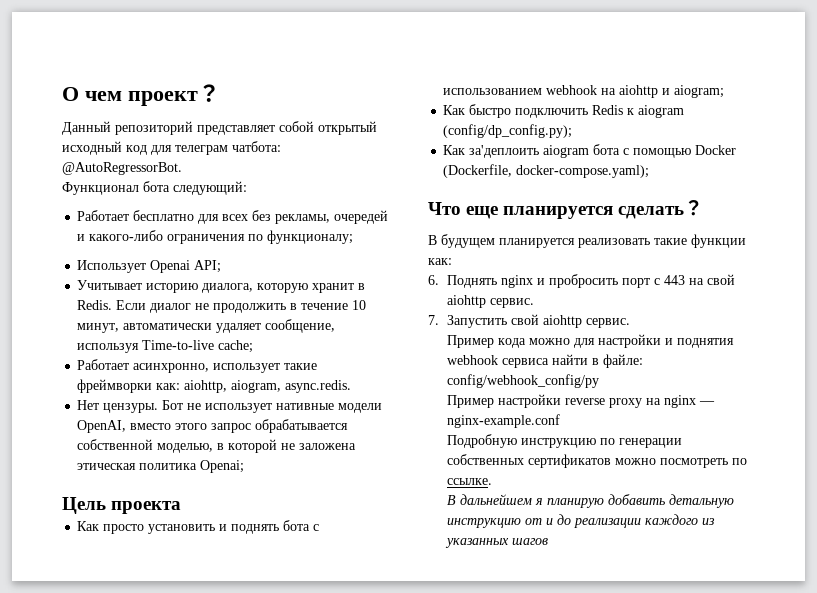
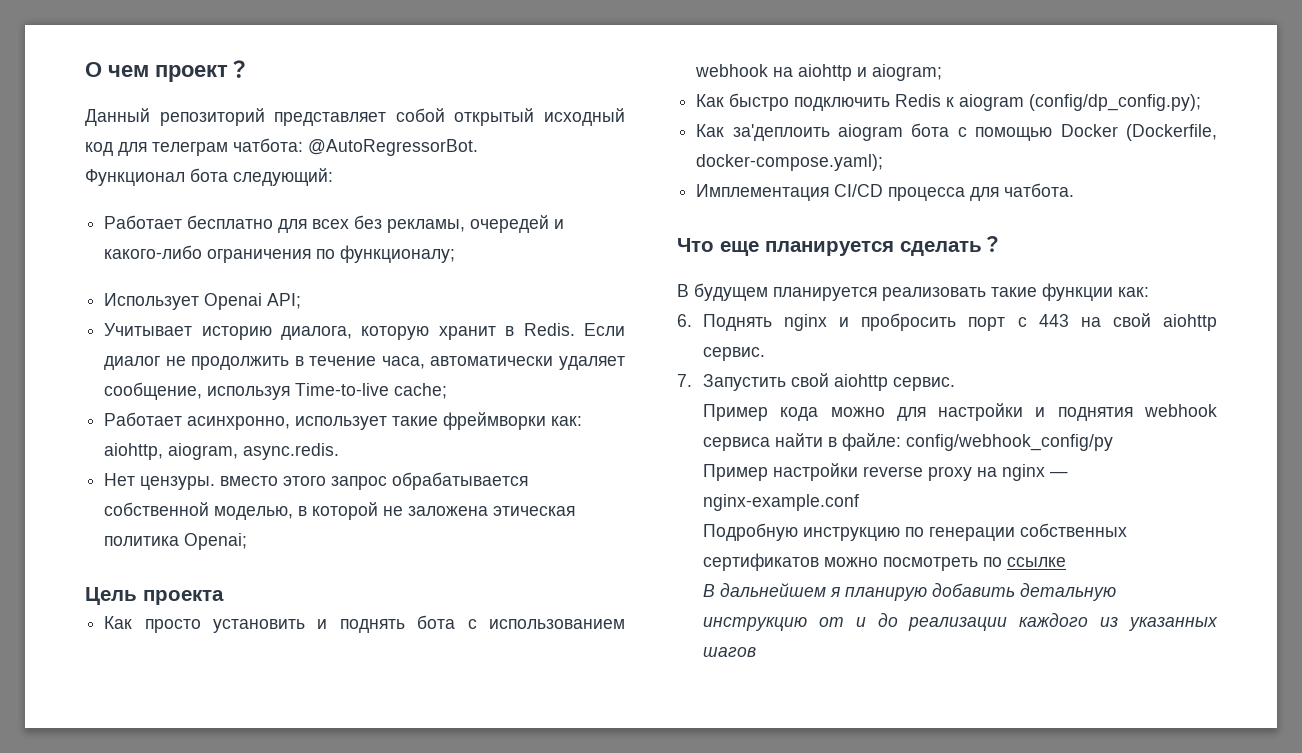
[352,300,367,310] [77,323,120,333] 10 минут, -> [381,356,425,369] часа,
[162,400,383,413] [77,420,127,433] Бот не использует нативные модели OpenAI, -> (216, 483) none
(650, 171) none -> [696,183,1075,201] // Имплементация CI/CD процесса для чатбота.
[447,478,493,485] ссылке. -> [1006,557,1066,567] ссылке

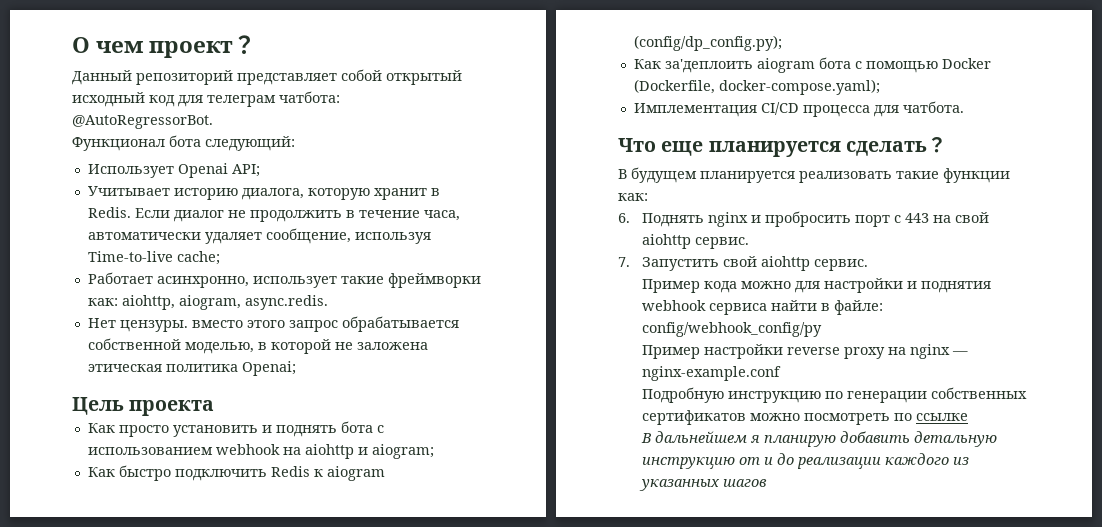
[104,215,565,233] [104,245,456,263] // Работает бесплатно для всех без рекламы, очередей и какого-либо ограничения по функционалу; -> (295, 143) none

